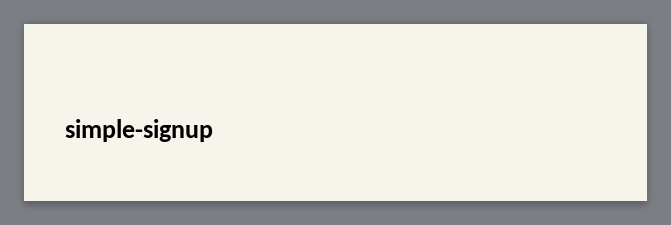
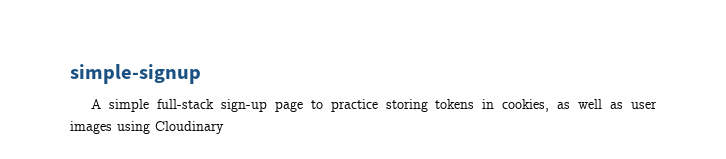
(213, 130) none -> [91,99,658,112] [70,121,224,134] // A simple full-stack sign-up page to practice storing tokens in cookies, as well as user images using Cloudinary

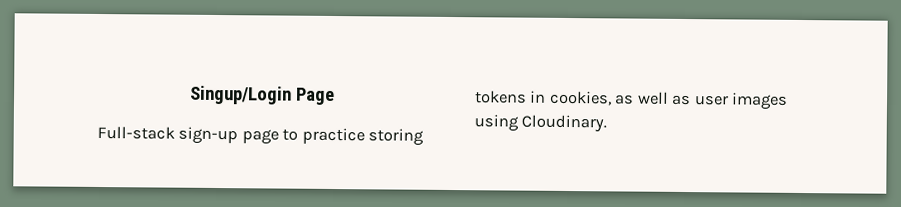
[70,64,201,84] [91,99,214,112] simple-signup // A simple full-stack -> [189,85,335,106] [97,125,175,140] Singup/Login Page // Full-stack
[155,121,224,134] Cloudinary -> [521,114,608,133] Cloudinary.

